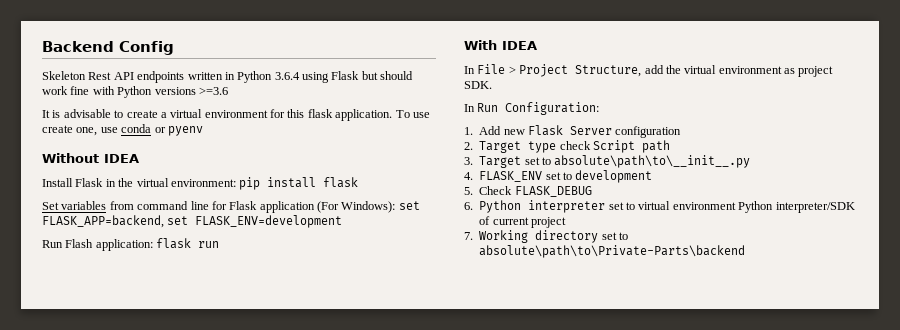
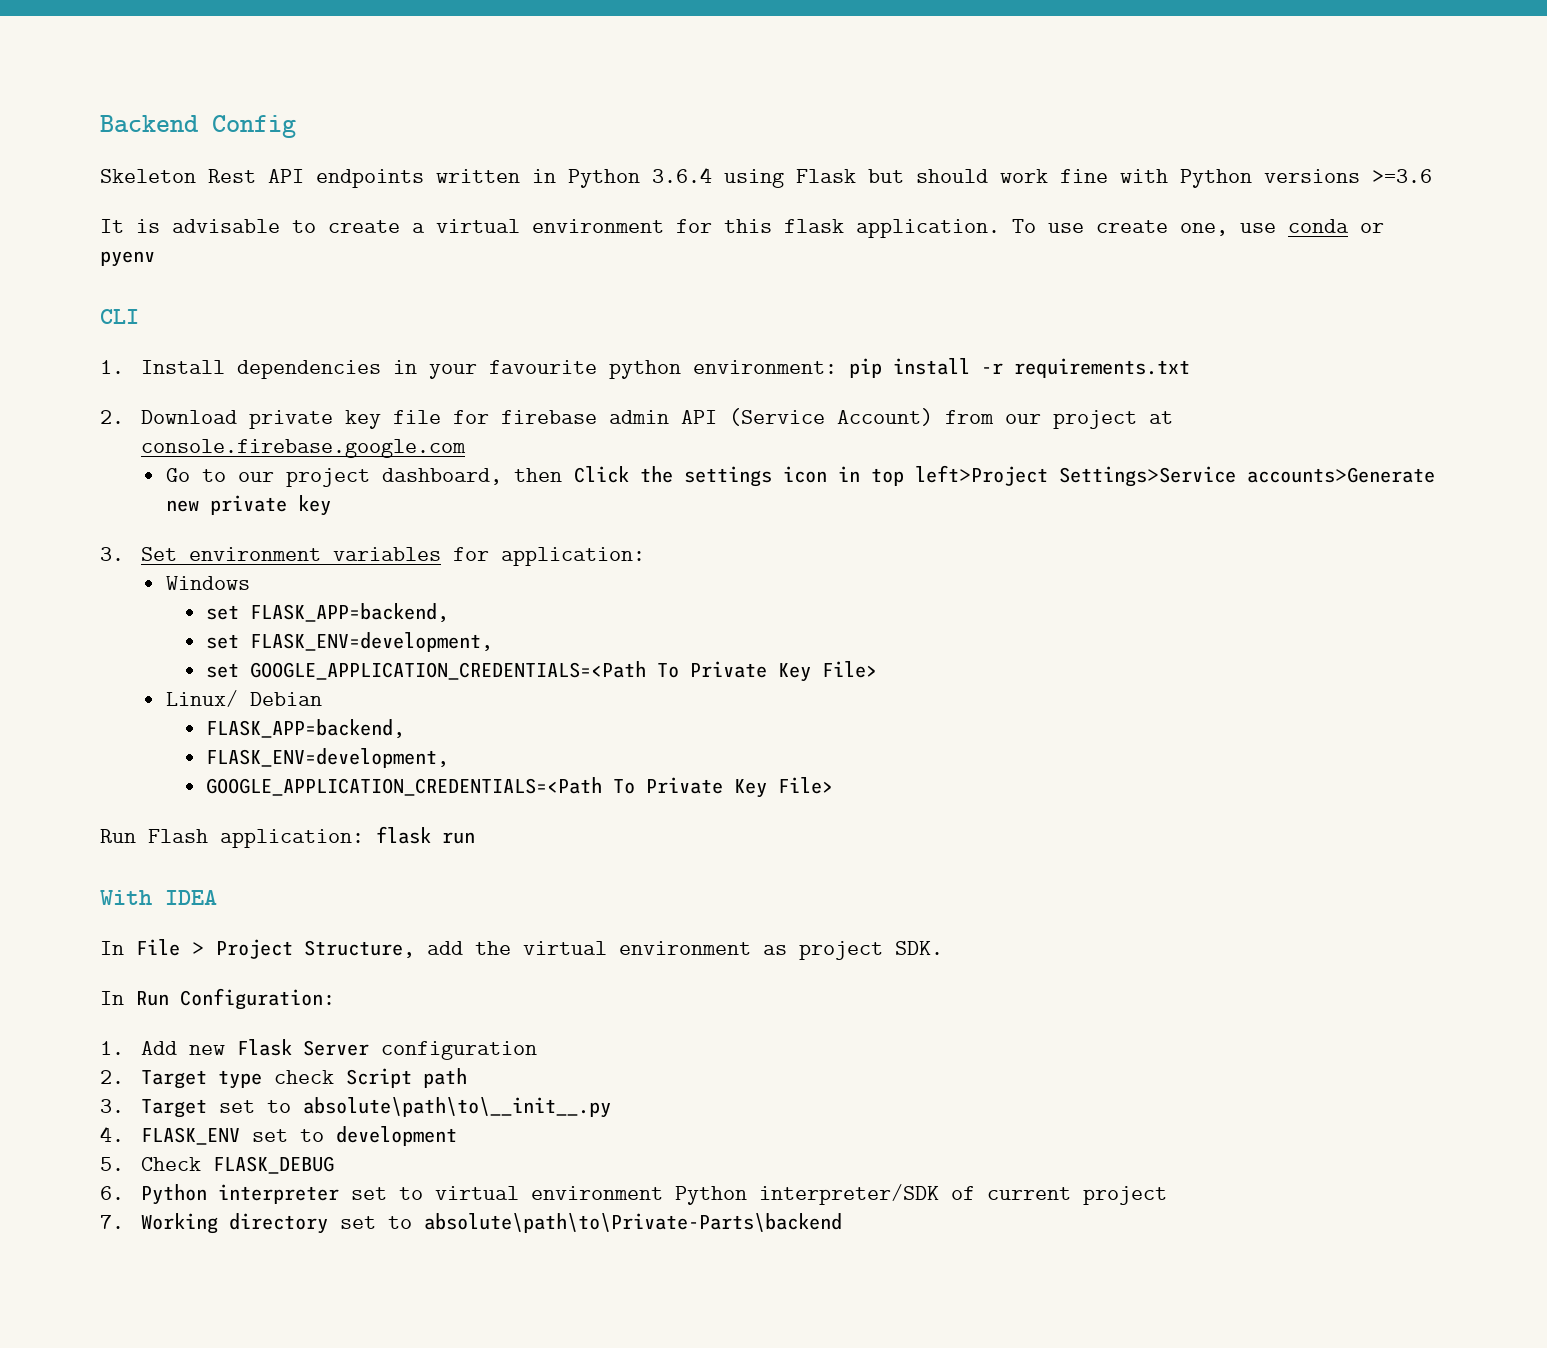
[42,153,139,163] [42,177,359,190] [42,201,420,213] [42,215,343,228] Without IDEA // Install Flask in the virtual environment: pip install flask // Set variables from command line for Flask application (For Windows): set FLASK_APP=backend, set FLASK_ENV=development -> [100,309,139,324] [100,358,1190,379] [100,408,1173,429] [140,439,466,458] [165,465,1435,487] [165,495,331,516] [100,547,645,566] [165,576,250,590] [206,603,450,622] [206,632,494,652] [206,661,878,682] [165,690,322,707] [206,719,406,738] [206,748,450,768] [206,777,834,798] CLI // 1. Install dependencies in your favourite python environment: pip install -r requirements.txt // 2. Download private key file for firebase admin API (Service Account) from our project at console.firebase.google.com // Go to our project dashboard, then Click the settings icon in top left>Project Settings>Service accounts>Generate new private key // 3. Set environment variables for application: // Windows // set FLASK_APP=backend, // set FLASK_ENV=development, // set GOOGLE_APPLICATION_CREDENTIALS=<Path To Private Key File> // Linux/ Debian // FLASK_APP=backend, // FLASK_ENV=development, // GOOGLE_APPLICATION_CREDENTIALS=<Path To Private Key File>

